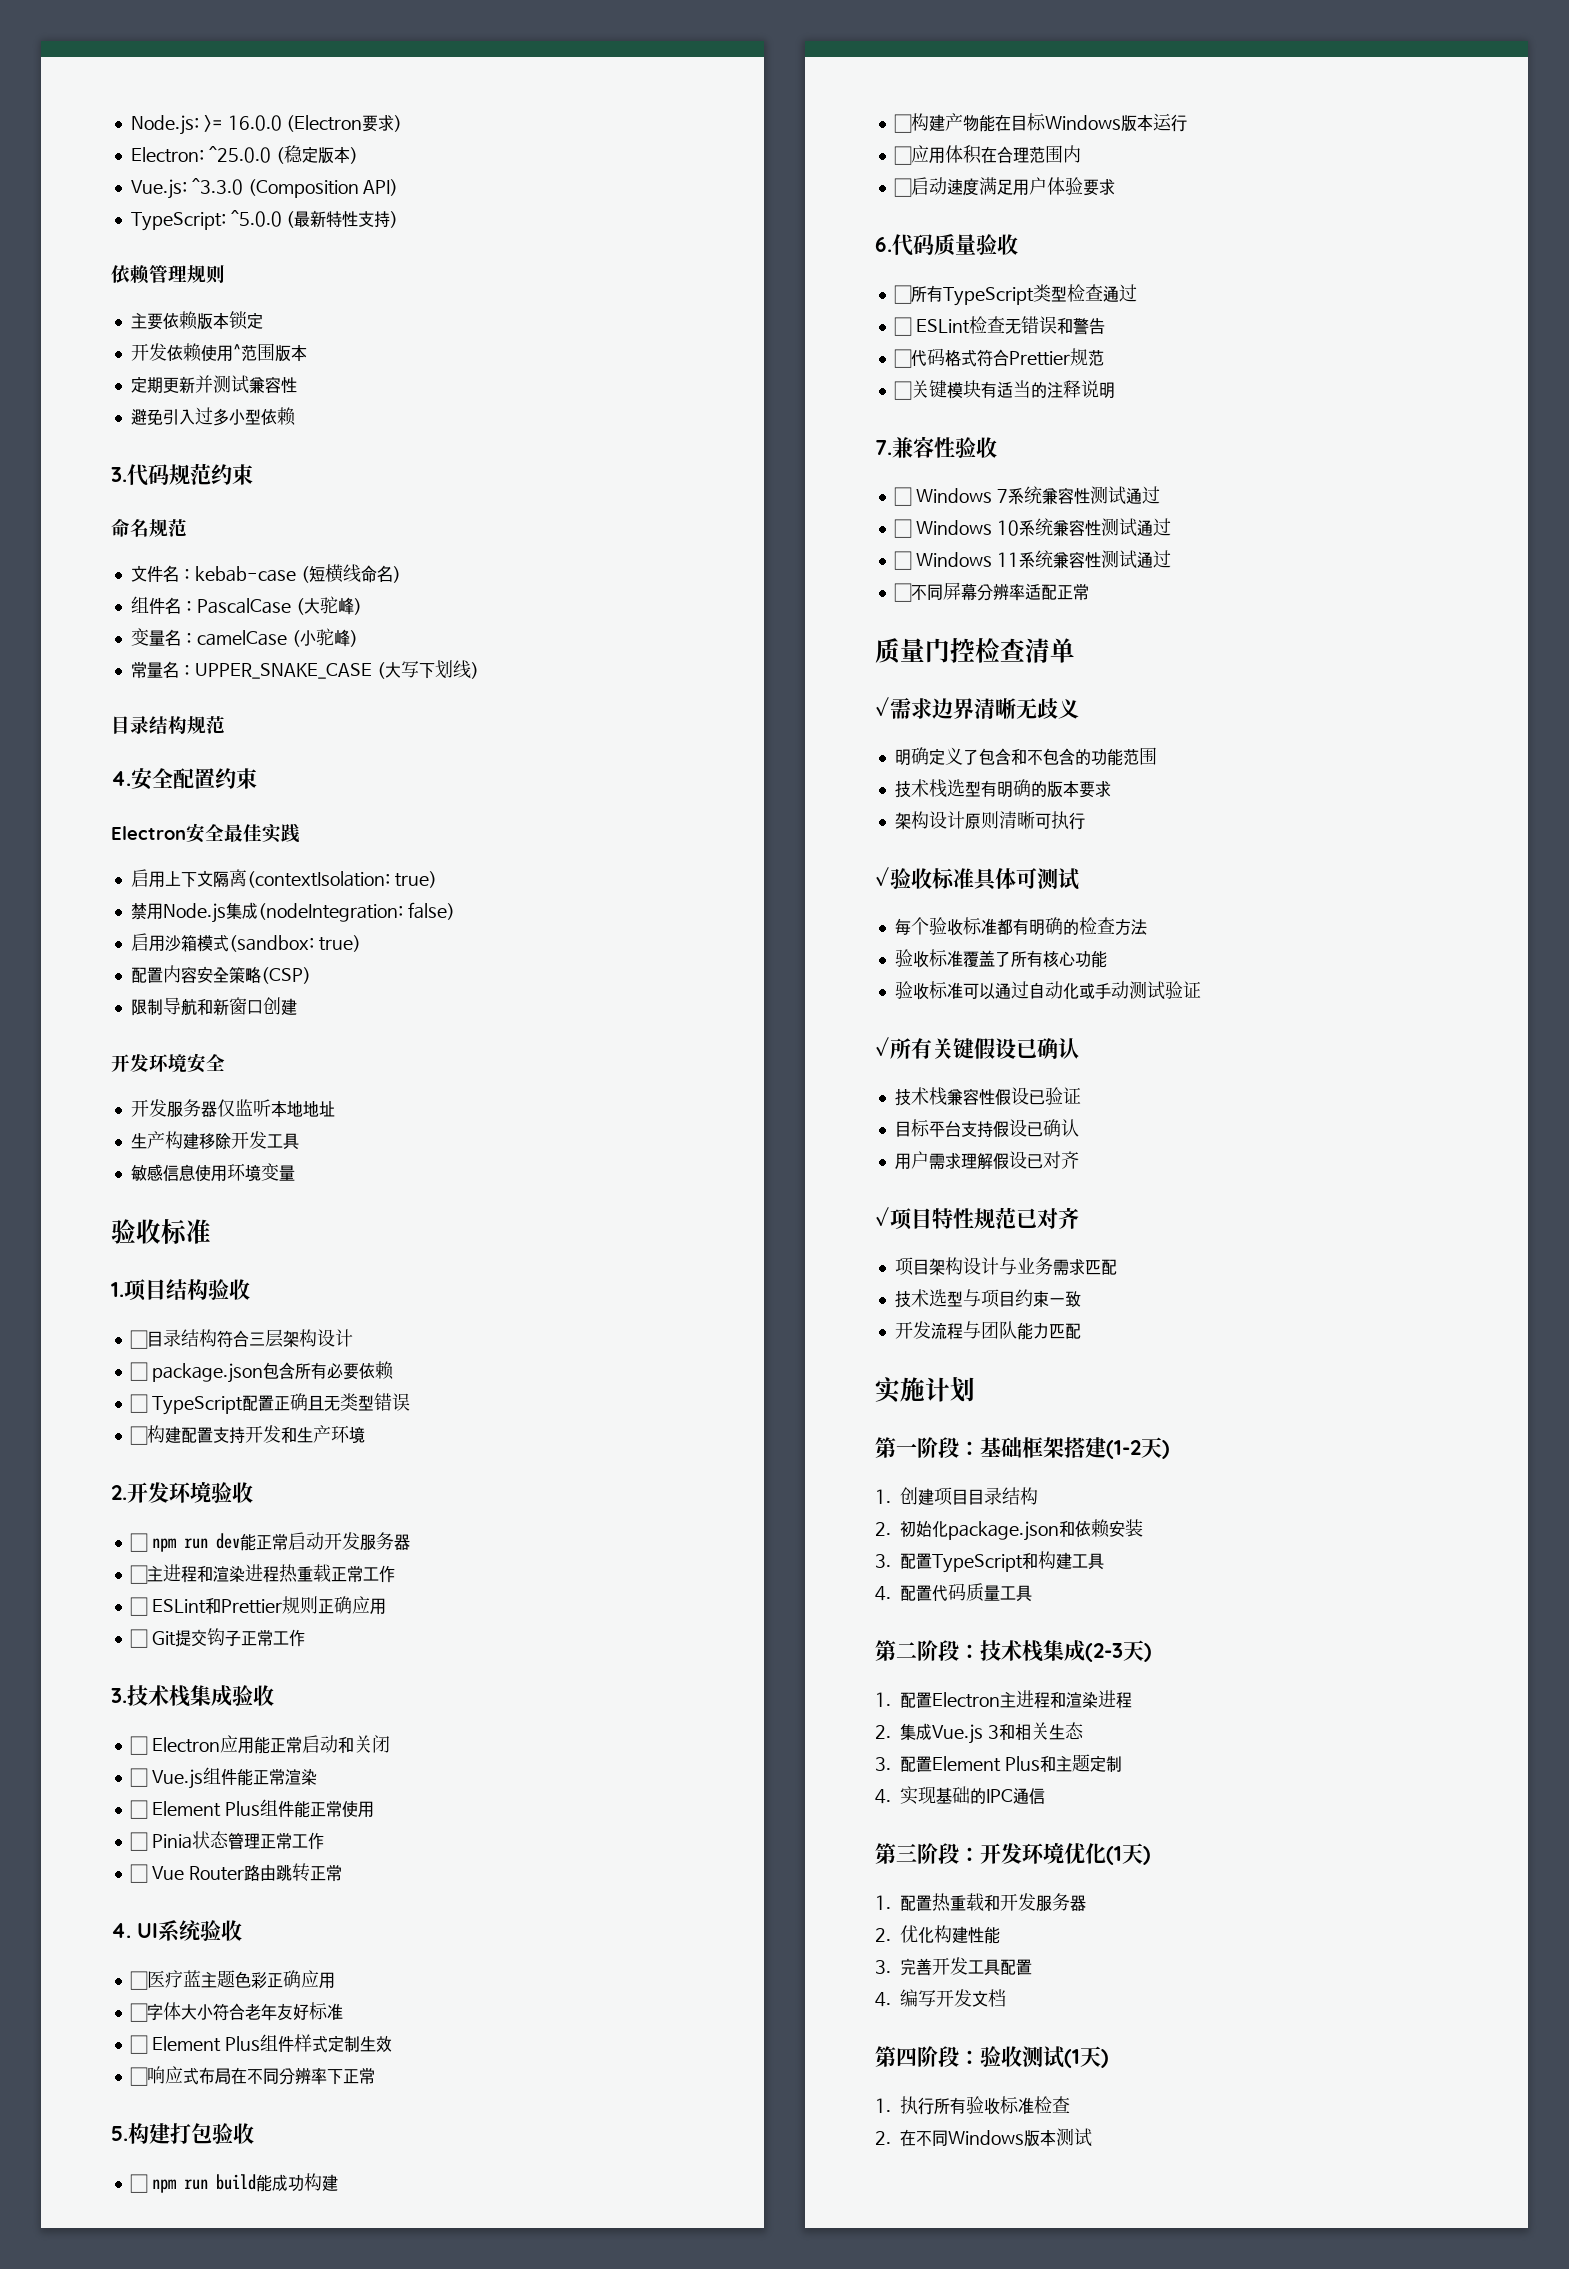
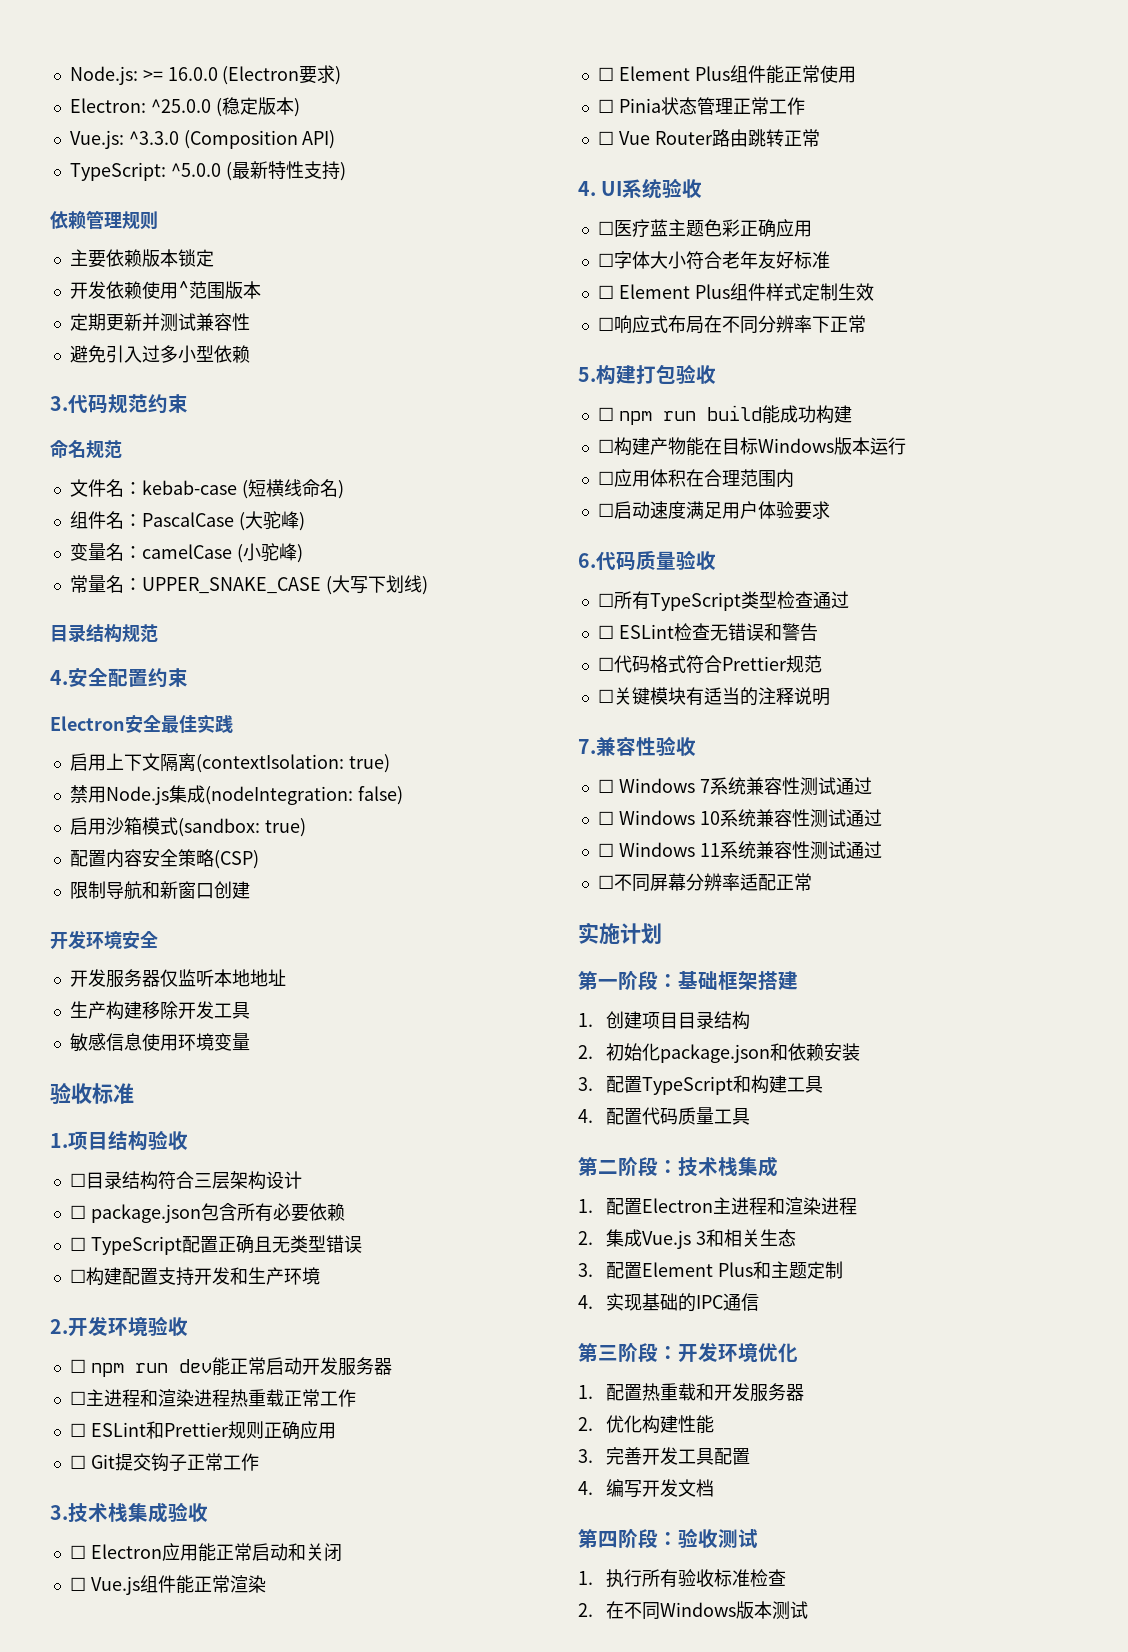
[875,638,1075,663] [875,697,1079,719] [894,747,1157,766] [894,779,1111,798] [894,811,1085,830] [875,867,1079,891] [894,917,1147,936] [894,949,1107,968] [894,981,1201,1000] [875,1037,1079,1059] [894,1087,1081,1106] [894,1119,1079,1138] [894,1151,1079,1170] [875,1207,1079,1230] [894,1257,1117,1276] [894,1289,1081,1308] [894,1321,1081,1340] // 质量门控检查清单 // ✓需求边界清晰无歧义 // 明确定义了包含和不包含的功能范围 // 技术栈选型有明确的版本要求 // 架构设计原则清晰可执行 // ✓验收标准具体可测试 // 每个验收标准都有明确的检查方法 // 验收标准覆盖了所有核心功能 // 验收标准可以通过自动化或手动测试验证 // ✓所有关键假设已确认 // 技术栈兼容性假设已验证 // 目标平台支持假设已确认 // 用户需求理解假设已对齐 // ✓项目特性规范已对齐 // 项目架构设计与业务需求匹配 // 技术选型与项目约束一致 // 开发流程与团队能力匹配 -> (812, 882) none
[1106,1437,1170,1459] (1-2天) -> (798, 980) none
[1085,1640,1152,1662] (2-3天) -> (778, 1166) none
[1106,1843,1151,1865] (1天) -> (798, 1353) none
[1064,2046,1109,2068] (1天) -> (758, 1538) none

